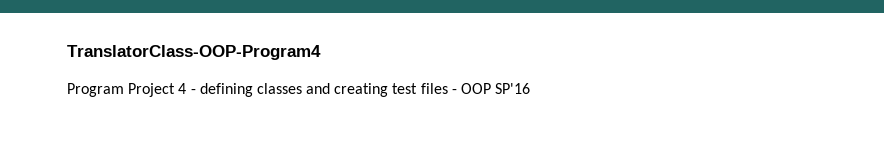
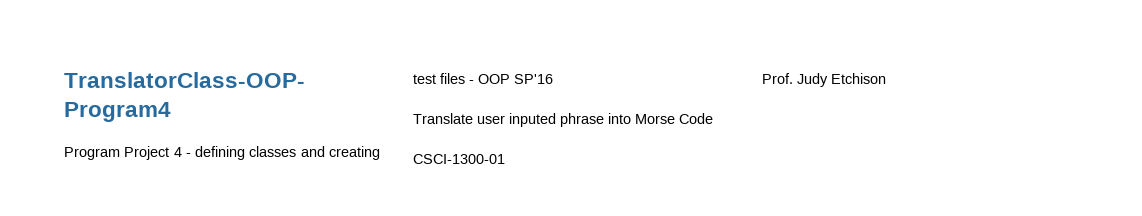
(531, 88) none -> [413,113,713,127] [413,154,505,164] [762,73,886,87] // Translate user inputed phrase into Morse Code // CSCI-1300-01 // Prof. Judy Etchison

